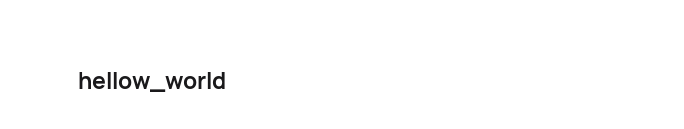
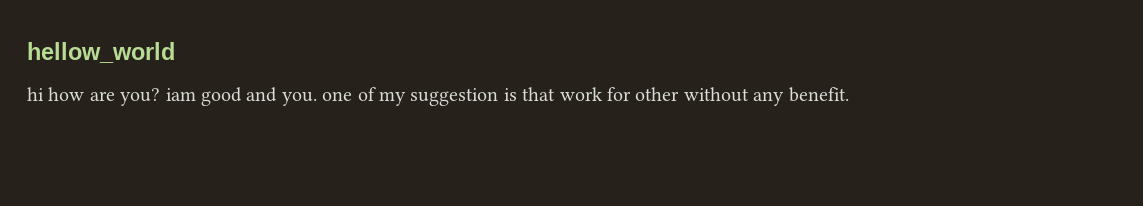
(226, 82) none -> [27,87,849,106] // hi how are you? iam good and you. one of my suggestion is that work for other without any benefit.

